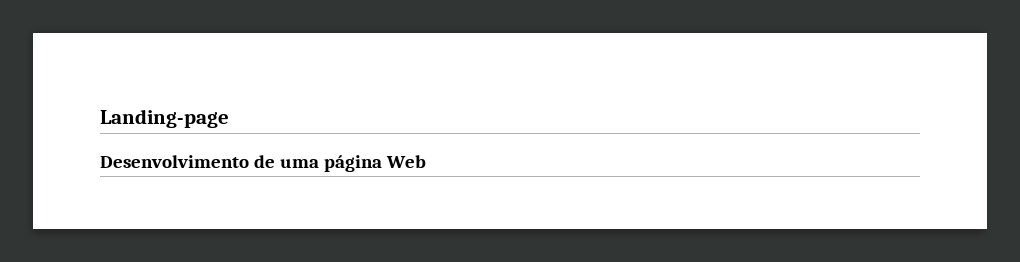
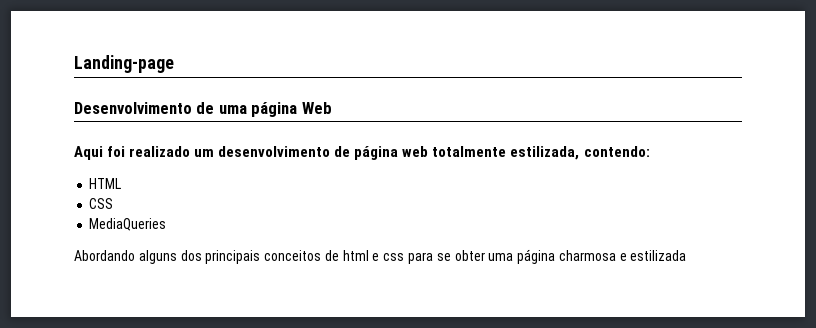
(426, 161) none -> [74,146,650,160] [89,178,122,189] [89,198,114,209] [89,218,167,231] [74,249,687,264] // Aqui foi realizado um desenvolvimento de página web totalmente estilizada, contendo: // HTML // CSS // MediaQueries // Abordando alguns dos principais conceitos de html e css para se obter uma página charmosa e estilizada

